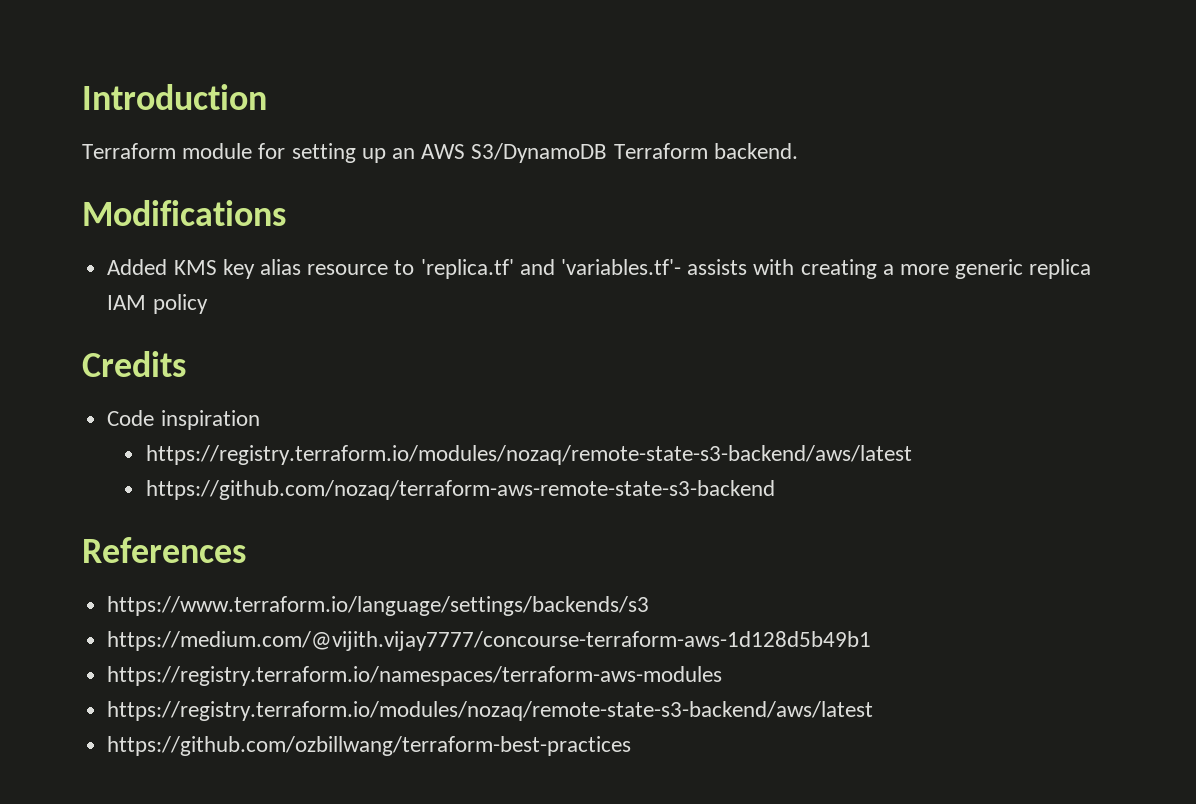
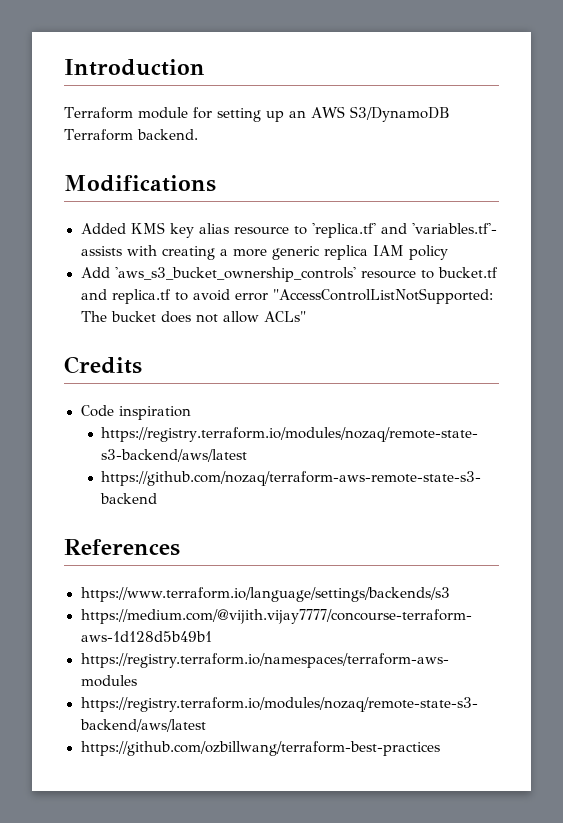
(208, 304) none -> [80,267,498,282] [80,288,493,304] [80,311,306,323] // Add 'aws_s3_bucket_ownership_controls' resource to bucket.tf and replica.tf to avoid error "AccessControlListNotSupported: The bucket does not allow ACLs"

